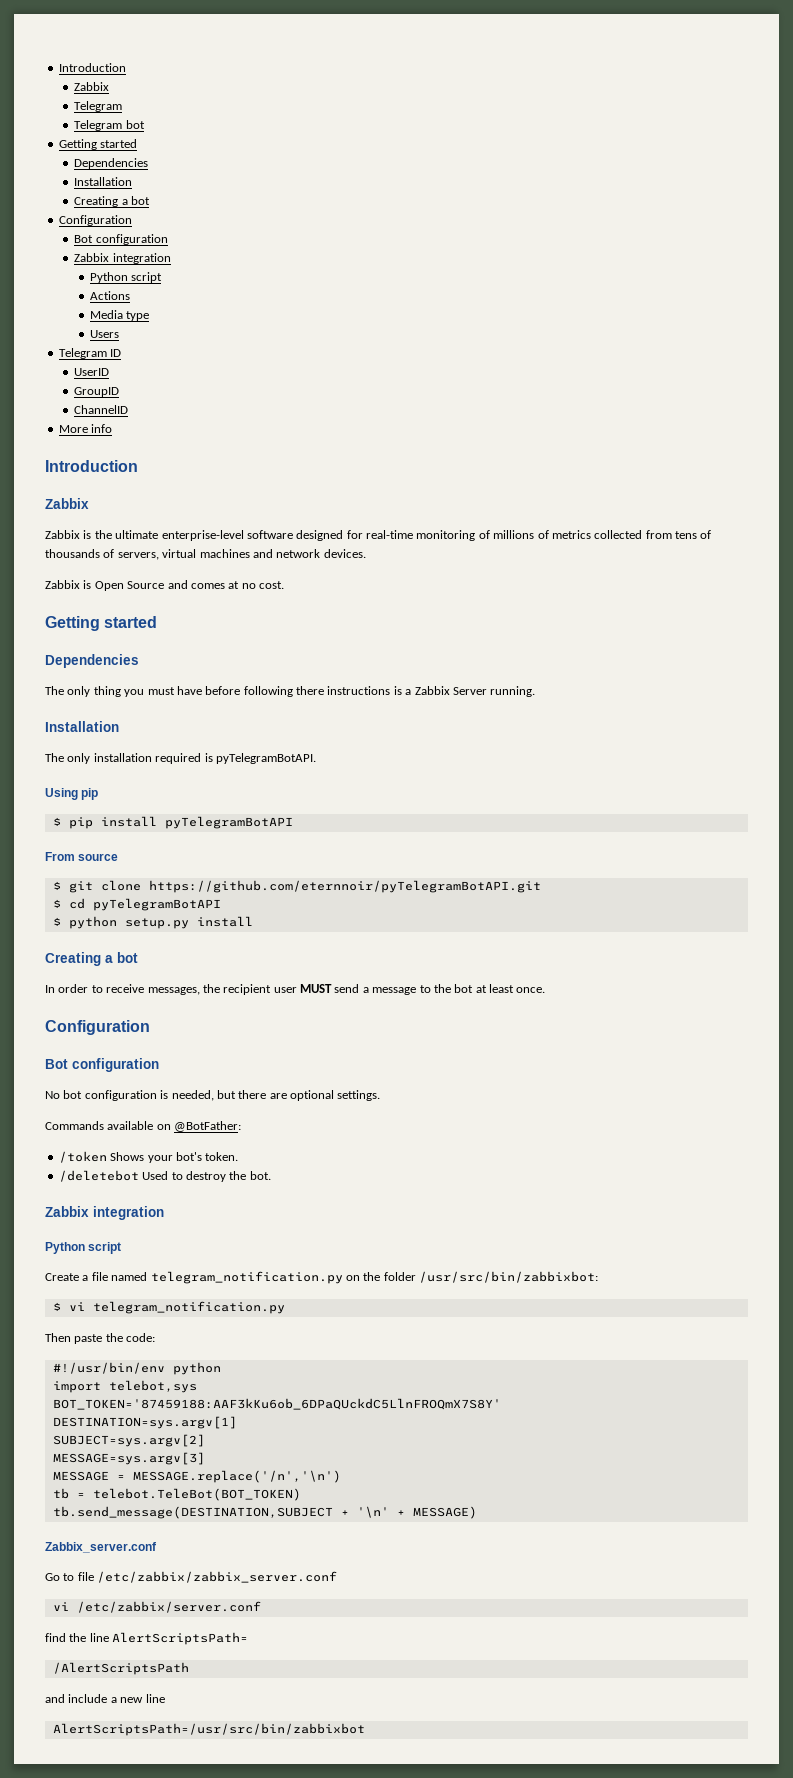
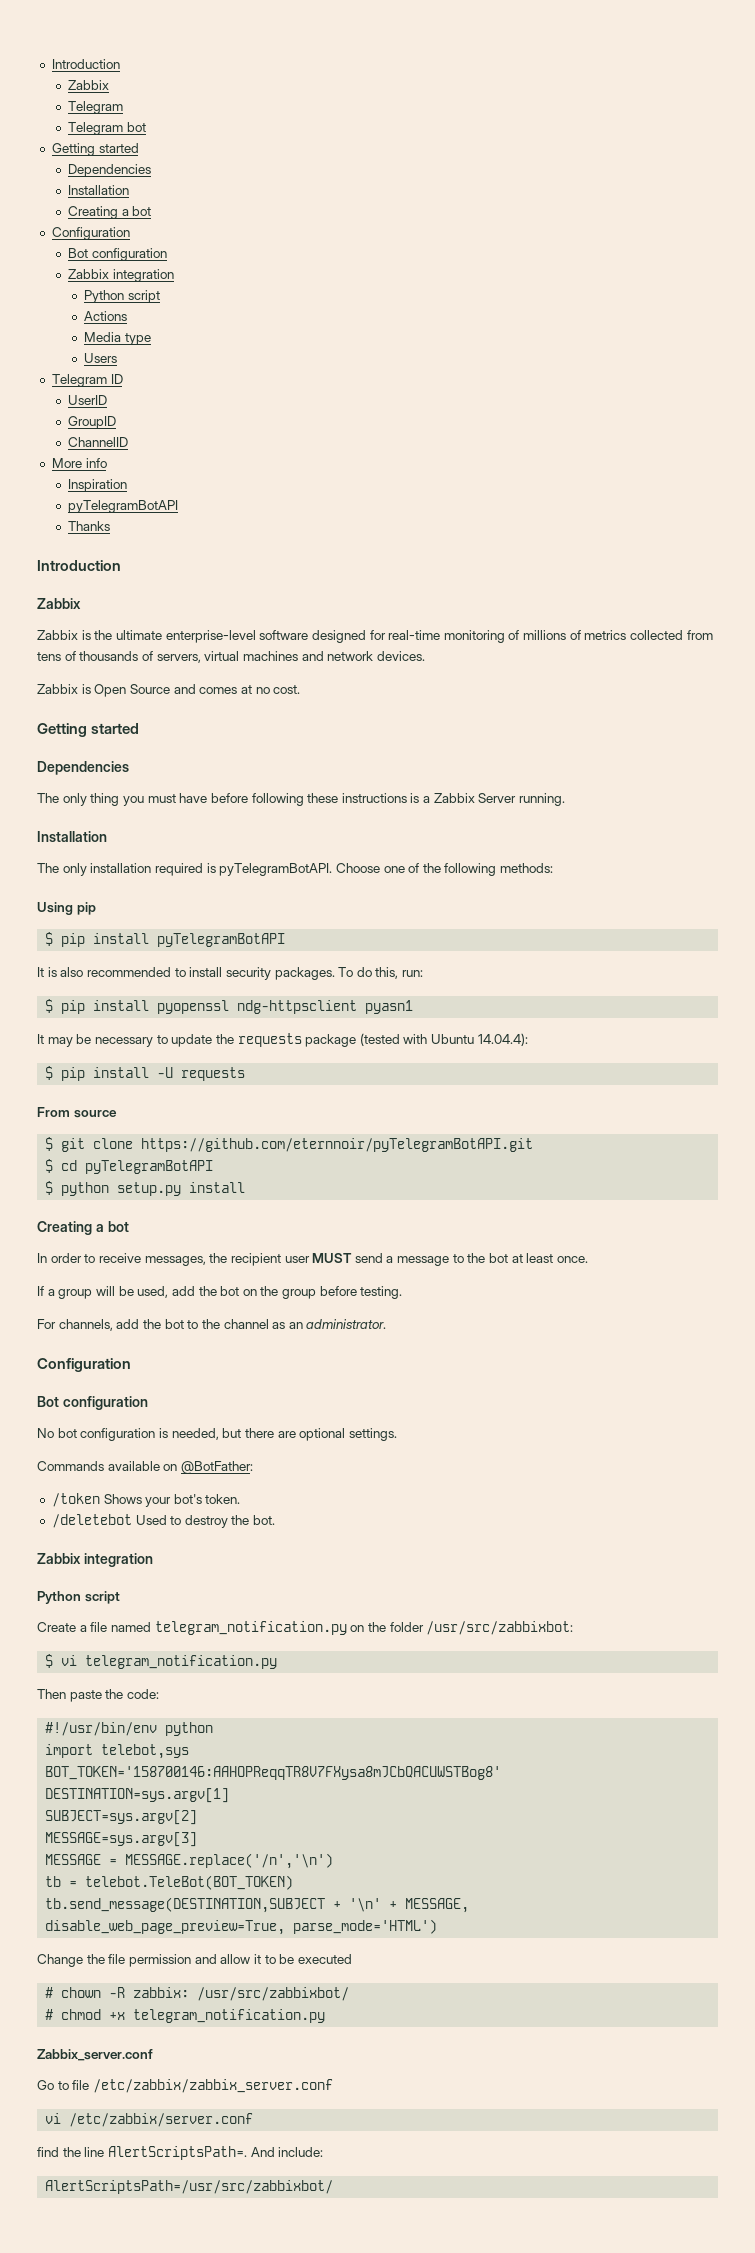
(113, 428) none -> [67,479,127,492] [67,500,178,513] [67,521,110,531] // Inspiration // pyTelegramBotAPI // Thanks
[296,686,324,695] there -> [307,793,339,803] these
(316, 758) none -> [335,863,554,876] Choose one of the following methods:
(293, 822) none -> [37,967,424,980] [45,999,414,1014] [37,1033,528,1047] [45,1066,246,1081] // It is also recommended to install security packages. To do this, run: // $ pip install pyopenssl ndg-httpsclient pyasn1 // It may be necessary to update the requests package (tested with Ubuntu 14.04.4): // $ pip install -U requests
(546, 990) none -> [37,1286,403,1299] [37,1319,387,1331] // If a group will be used, add the bot on the group before testing. // For channels, add the bot to the channel as an administrator.
[419,1271,598,1283] /usr/src/bin/zabbixbot: -> [426,1621,574,1635] /usr/src/zabbixbot:
[52,1398,501,1410] BOT_TOKEN='87459188:AAF3kKu6ob_6DPaQUckdC5LlnFROQmX7S8Y' -> [45,1766,502,1780] BOT_TOKEN='158700146:AAHOPReqqTR8V7FXysa8mJCbQACUWSTBog8'
[412,1506,477,1519] MESSAGE) -> [405,1898,470,1913] [45,1919,438,1935] [37,1954,352,1967] [45,1987,350,2001] [45,2009,326,2023] MESSAGE, disable_web_page_preview=True, parse_mode='HTML') // Change the file permission and allow it to be executed // # chown -R zabbix: /usr/src/zabbixbot/ // # chmod +x telegram_notification.py
[112,1632,249,1645] [52,1662,189,1675] [45,1694,165,1703] [52,1723,365,1736] AlertScriptsPath= // /AlertScriptsPath // and include a new line // AlertScriptsPath=/usr/src/bin/zabbixbot -> [107,2146,324,2160] [45,2180,334,2194] AlertScriptsPath=. And include: // AlertScriptsPath=/usr/src/zabbixbot/

